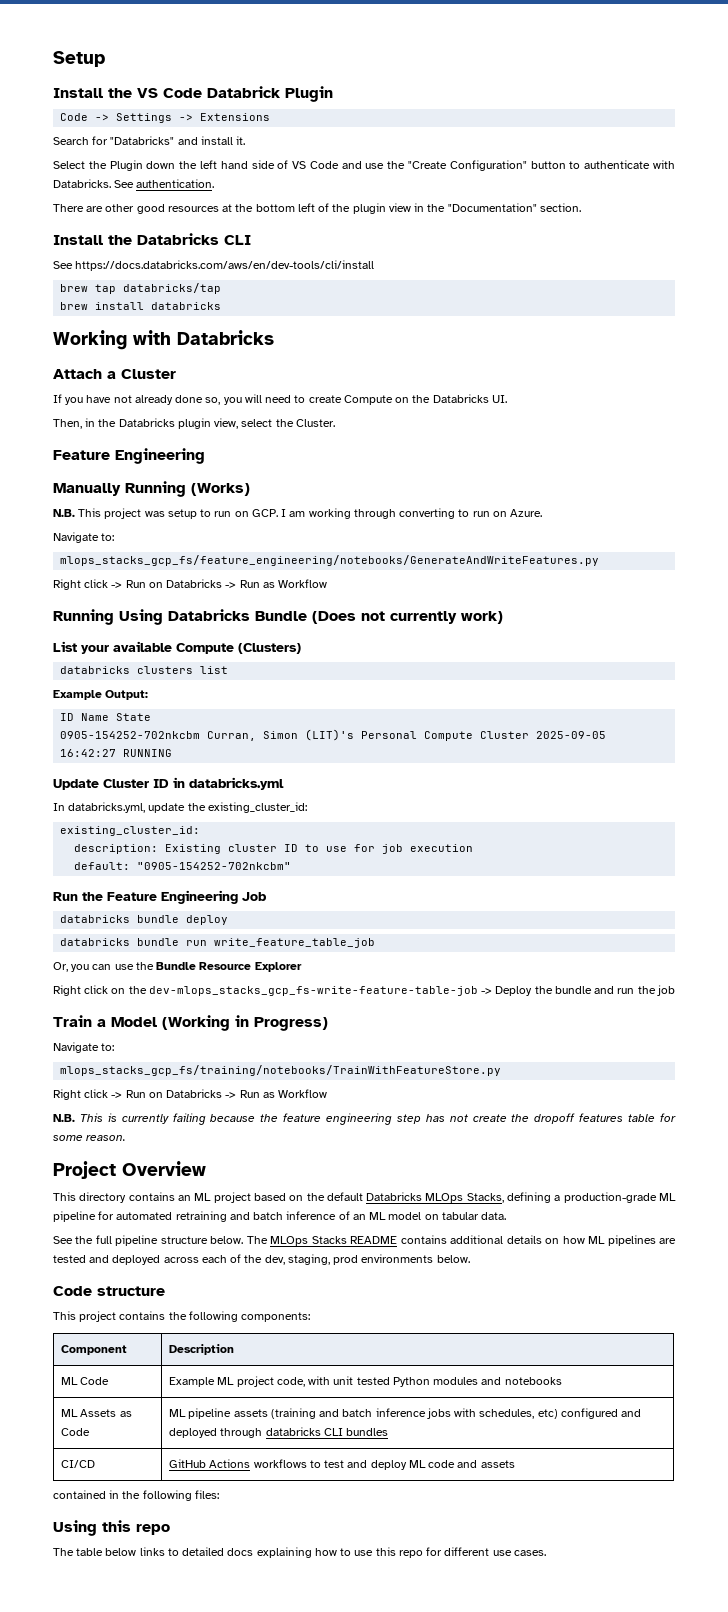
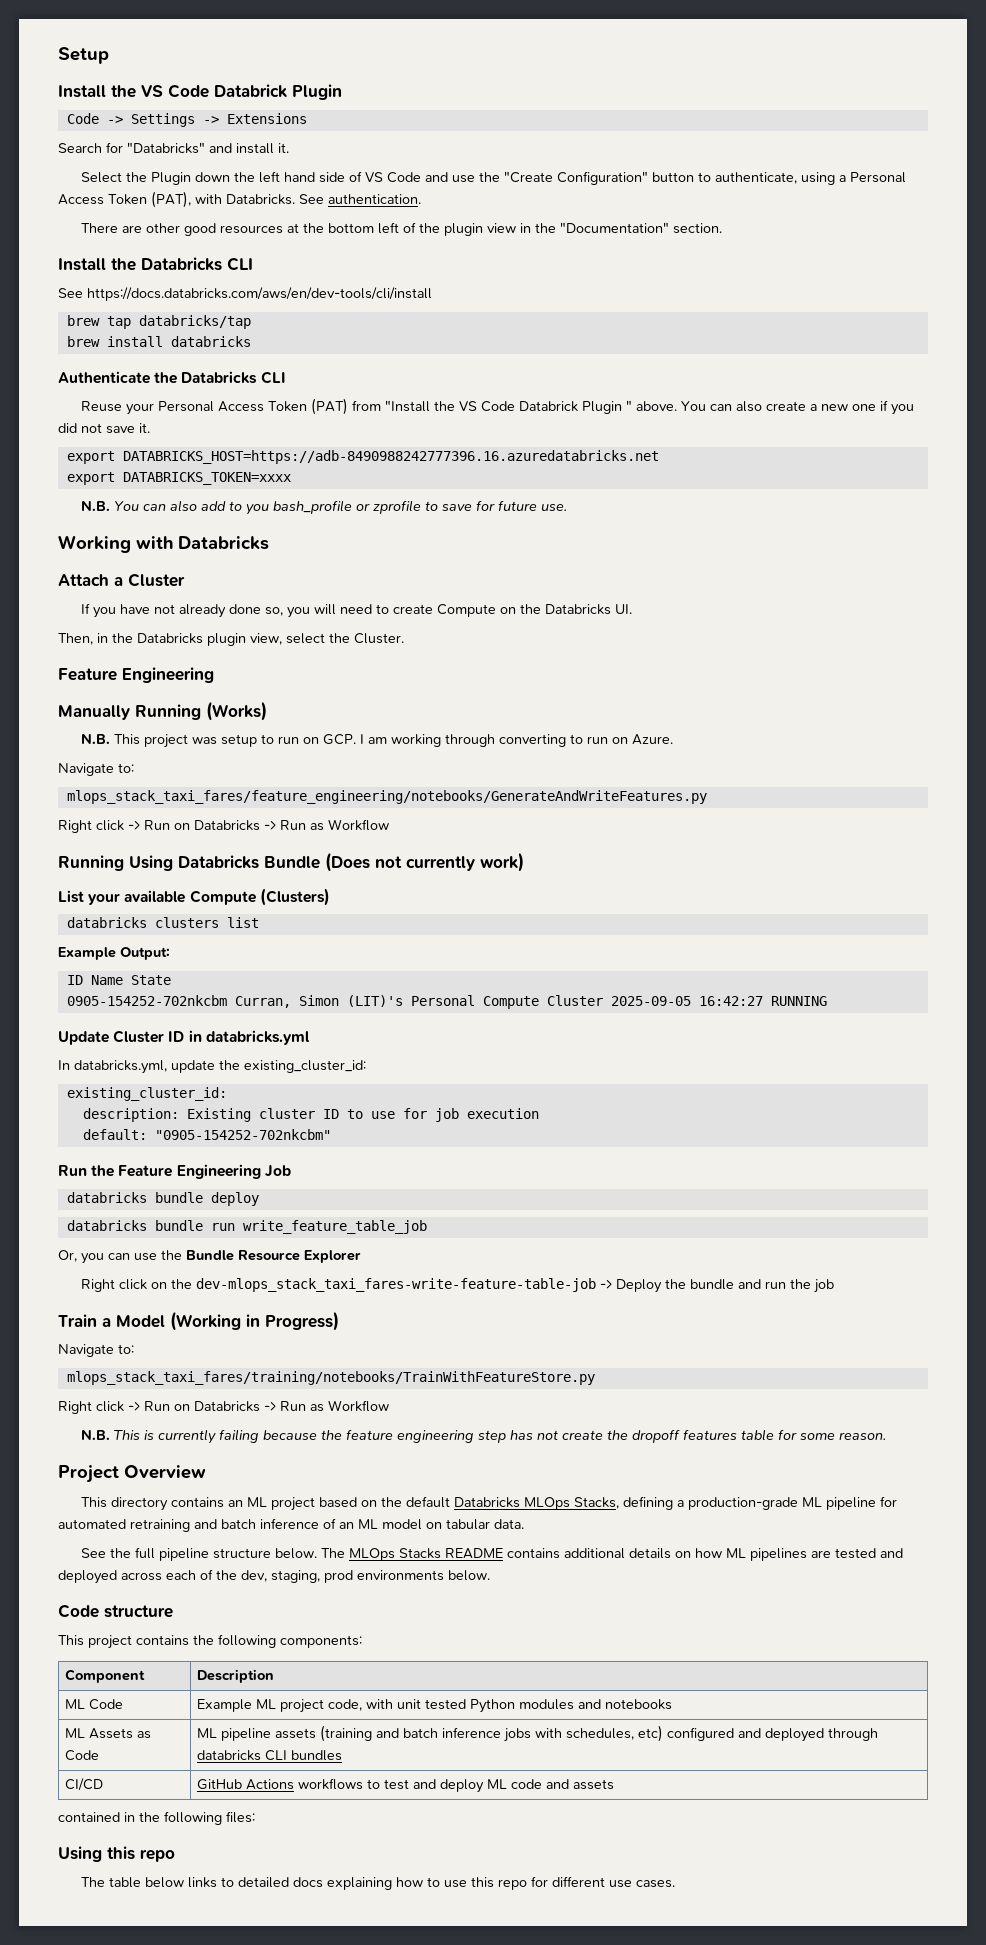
[584,160,651,169] authenticate -> [714,172,906,185] [58,191,191,208] authenticate, using a Personal Access Token (PAT),
(222, 306) none -> [58,371,286,384] [80,398,914,415] [58,423,150,434] [66,450,659,464] [66,472,291,485] [80,500,567,515] // Authenticate the Databricks CLI // Reuse your Personal Access Token (PAT) from "Install the VS Code Databrick Plugin " above. You can also create a new one if you did not save it. // export DATABRICKS_HOST=https://adb-8490988242777396.16.azuredatabricks.net // export DATABRICKS_TOKEN=xxxx // N.B. You can also add to you bash_profile or zprofile to save for future use.
[60,555,600,566] mlops_stacks_gcp_fs/feature_engineering/notebooks/GenerateAndWriteFeatures.py -> [66,790,707,804] mlops_stack_taxi_fares/feature_engineering/notebooks/GenerateAndWriteFeatures.py
[148,986,478,996] dev-mlops_stacks_gcp_fs-write-feature-table-job -> [195,1278,596,1292] dev-mlops_stack_taxi_fares-write-feature-table-job
[60,1065,502,1076] mlops_stacks_gcp_fs/training/notebooks/TrainWithFeatureStore.py -> [66,1371,595,1385] mlops_stack_taxi_fares/training/notebooks/TrainWithFeatureStore.py

